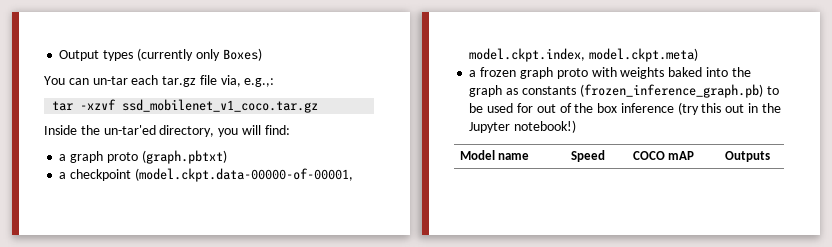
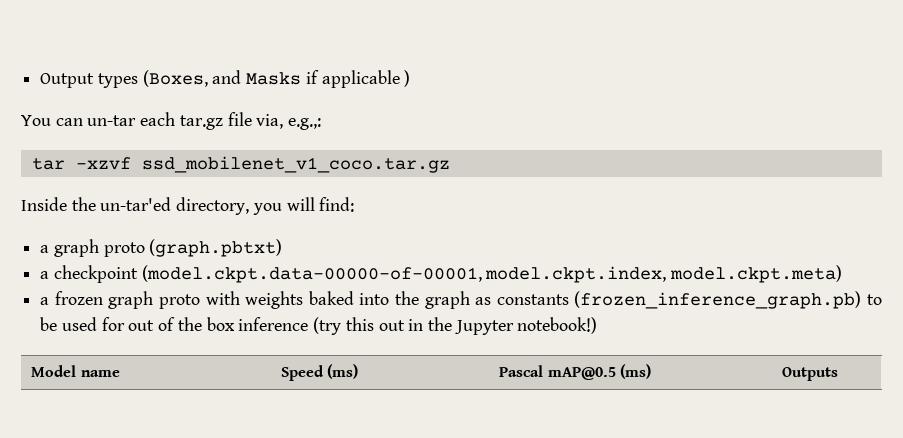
[136,48,262,61] (currently only Boxes) -> [142,70,411,88] (Boxes, and Masks if applicable )
[632,151,695,160] | COCO mAP -> [327,364,359,379] [499,364,651,380] (ms) | Pascal mAP@0.5 (ms)

